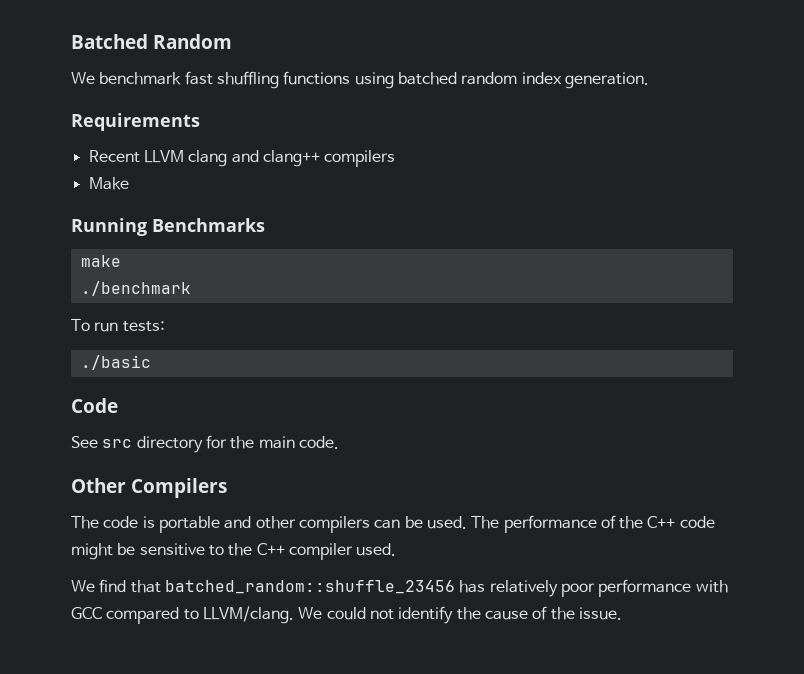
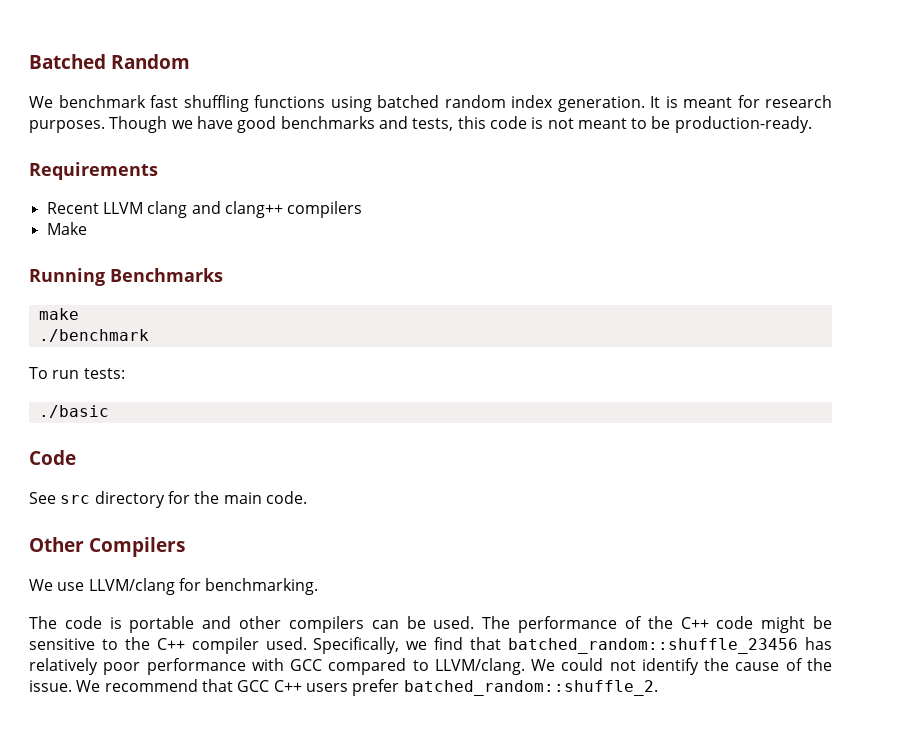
(649, 80) none -> [650,95,832,108] [29,116,812,133] It is meant for research purposes. Though we have good benchmarks and tests, this code is not meant to be production-ready.
(228, 488) none -> [29,578,319,595] // We use LLVM/clang for benchmarking.
[71,580,95,592] // We -> [313,637,428,654] Specifically, we
(622, 613) none -> [76,679,658,696] We recommend that GCC C++ users prefer batched_random::shuffle_2.

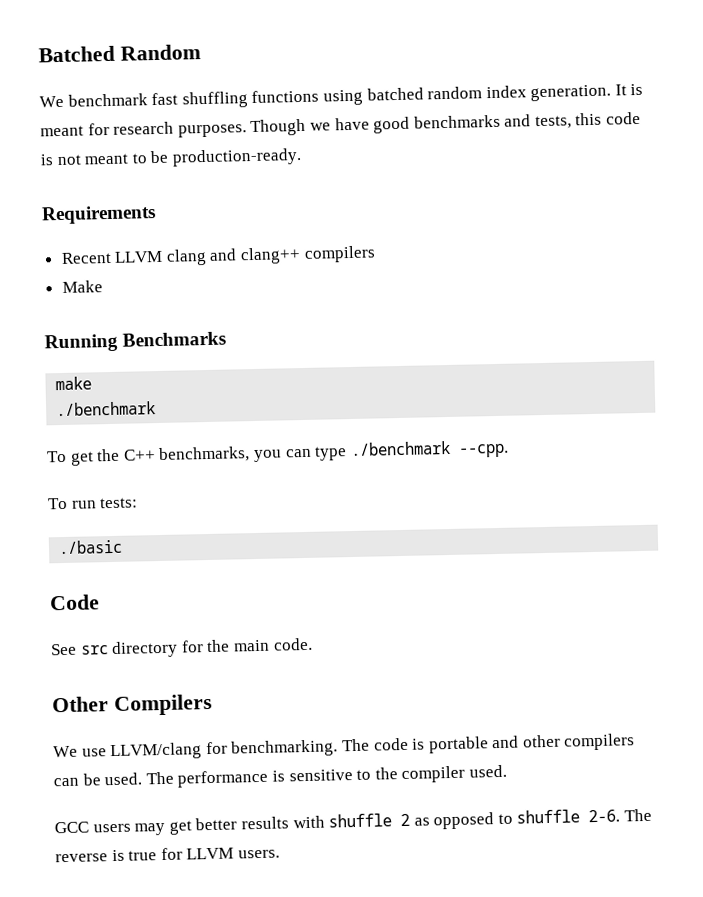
(149, 335) none -> [46,440,509,466] // To get the C++ benchmarks, you can type ./benchmark --cpp.
(319, 586) // -> (339, 748) none
[624,616,833,633] of the C++ code might be -> [271,770,285,782] is
[156,638,185,650] C++ -> (398, 773) none
[313,637,833,654] [29,658,832,675] [29,679,658,696] Specifically, we find that batched_random::shuffle_23456 has relatively poor performance with GCC compared to LLVM/clang. We could not identify the cause of the issue. We recommend that GCC C++ users prefer batched_random::shuffle_2. -> [54,808,653,836] [55,847,280,863] // GCC users may get better results with shuffle 2 as opposed to shuffle 2-6. The reverse is true for LLVM users.

